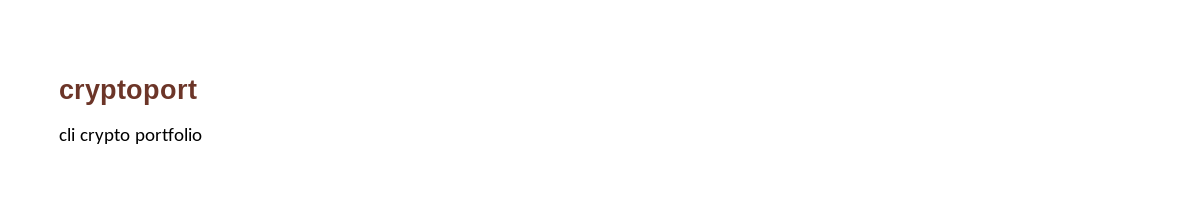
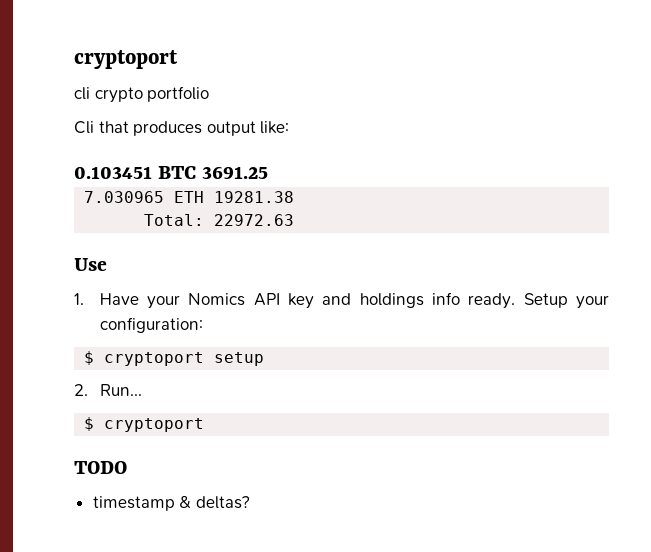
(202, 136) none -> [74,121,290,136] [74,166,269,179] [84,191,295,203] [144,214,295,226] [74,258,107,271] [74,292,609,309] [99,317,203,333] [84,351,265,366] [74,384,142,396] [84,417,205,432] [74,461,127,474] [92,495,250,511] // Cli that produces output like: // 0.103451 BTC 3691.25 // 7.030965 ETH 19281.38 // Total: 22972.63 // Use // 1. Have your Nomics API key and holdings info ready. Setup your configuration: // $ cryptoport setup // 2. Run... // $ cryptoport // TODO // timestamp & deltas?

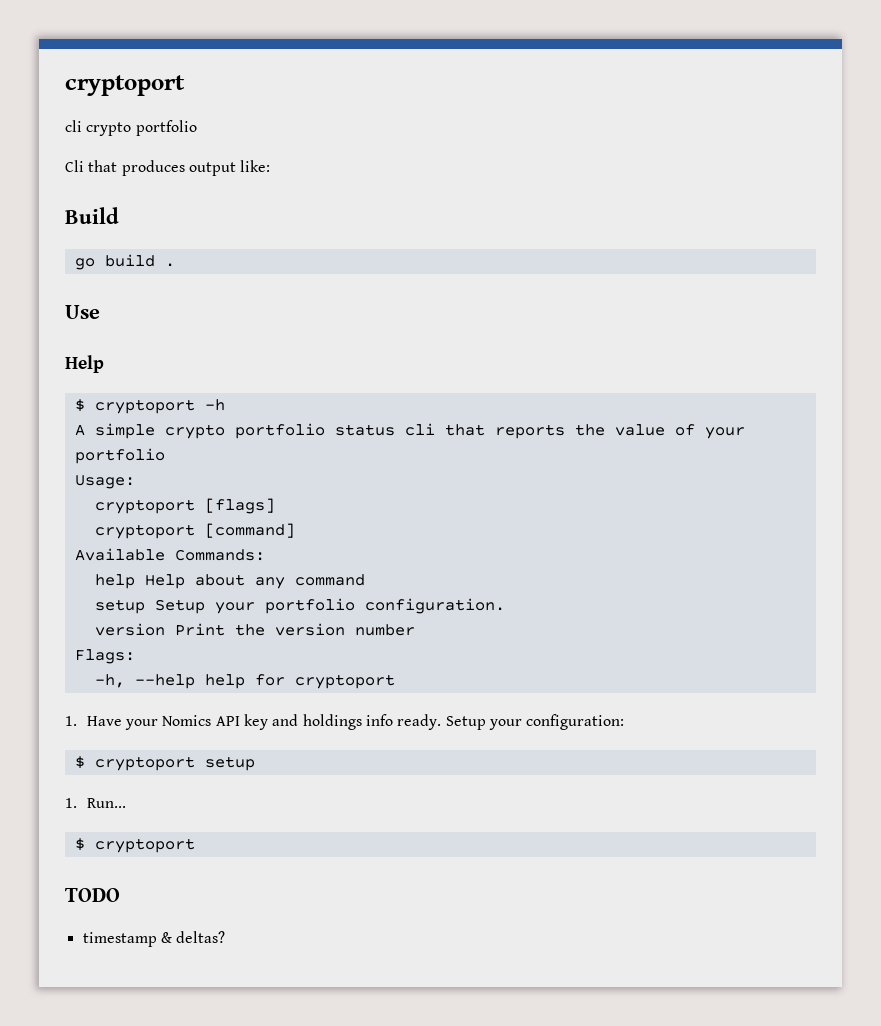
[74,166,269,179] [84,191,295,203] [144,214,295,226] [74,258,107,271] 0.103451 BTC 3691.25 // 7.030965 ETH 19281.38 // Total: 22972.63 // Use -> [65,207,119,224] [74,254,175,270] [65,305,100,319] [65,355,104,373] [74,399,225,414] [74,423,745,439] [74,448,165,464] [74,475,135,489] [94,498,275,514] [94,523,295,539] [74,548,265,561] [94,574,365,589] [94,598,505,614] [94,623,415,636] [74,649,135,664] [94,674,395,689] Build // go build . // Use // Help // $ cryptoport -h // A simple crypto portfolio status cli that reports the value of your portfolio // Usage: // cryptoport [flags] // cryptoport [command] // Available Commands: // help Help about any command // setup Setup your portfolio configuration. // version Print the version number // Flags: // -h, --help help for cryptoport
[74,384,88,396] 2. -> [65,798,77,808] 1.

